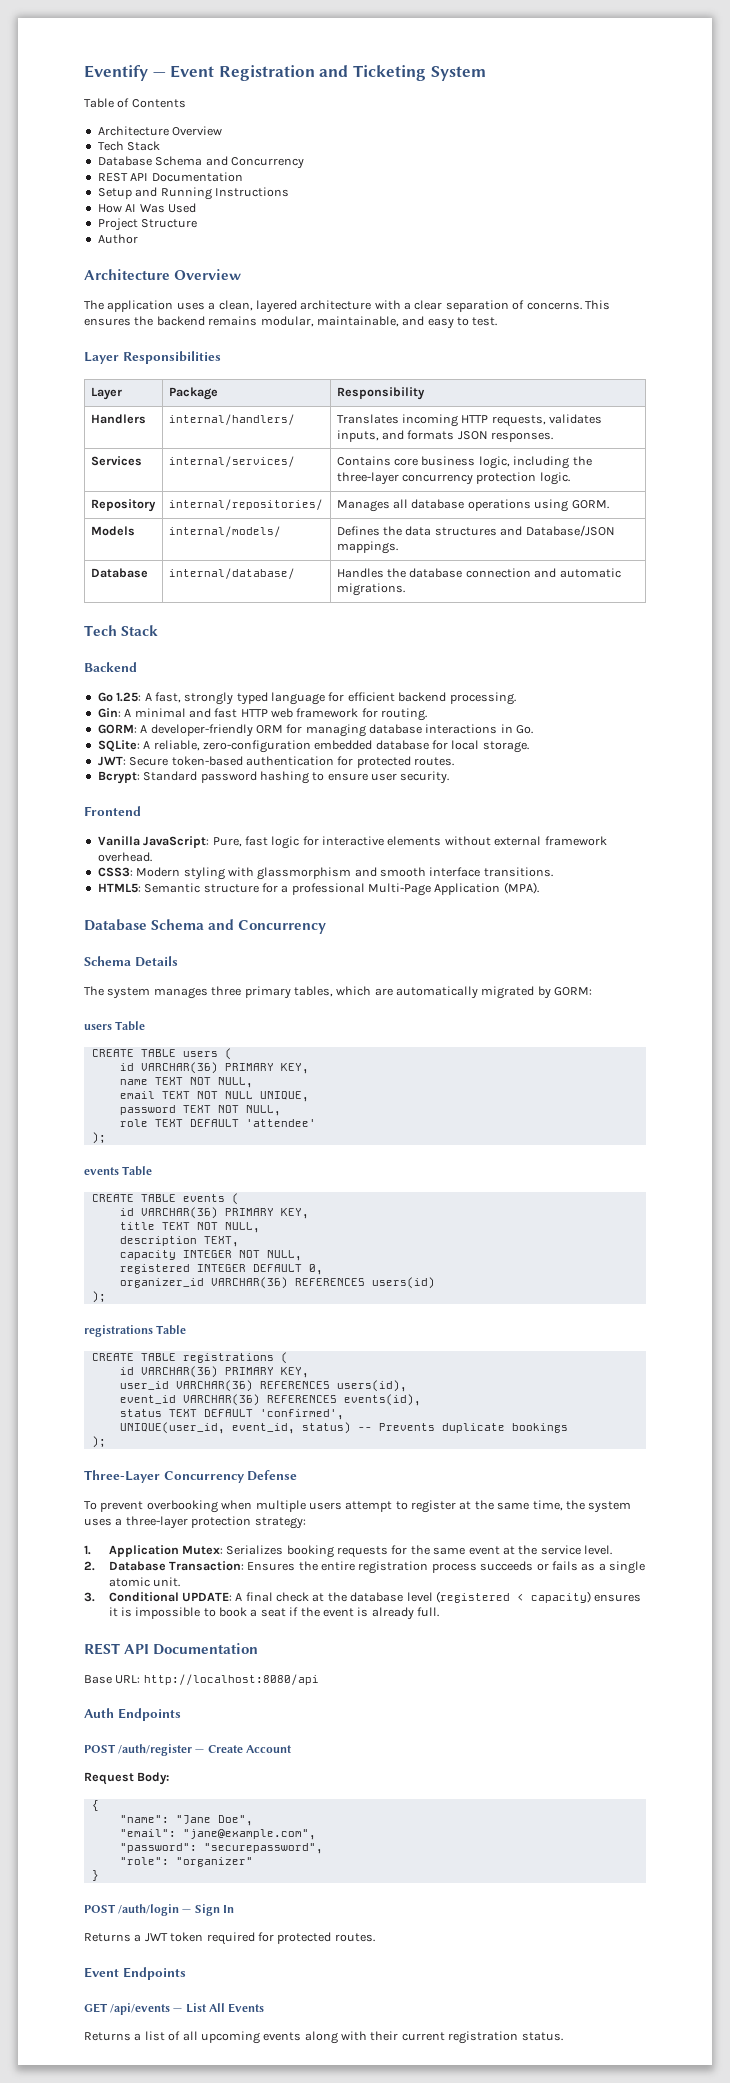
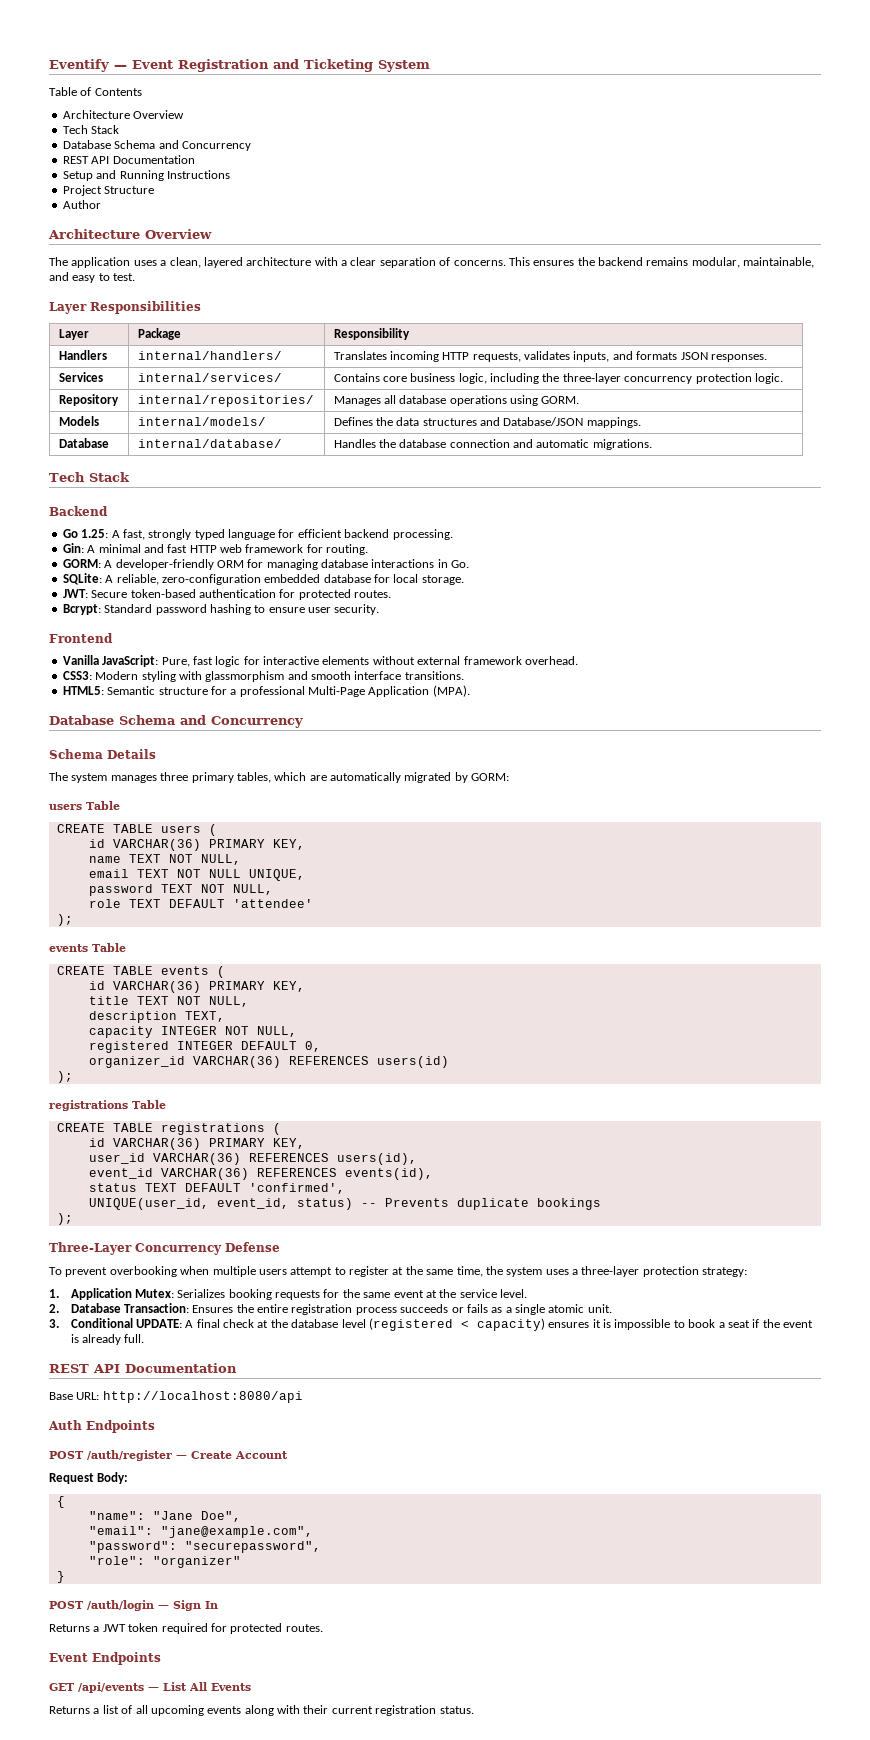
[97,203,196,213] // How AI Was Used -> (230, 174) none

